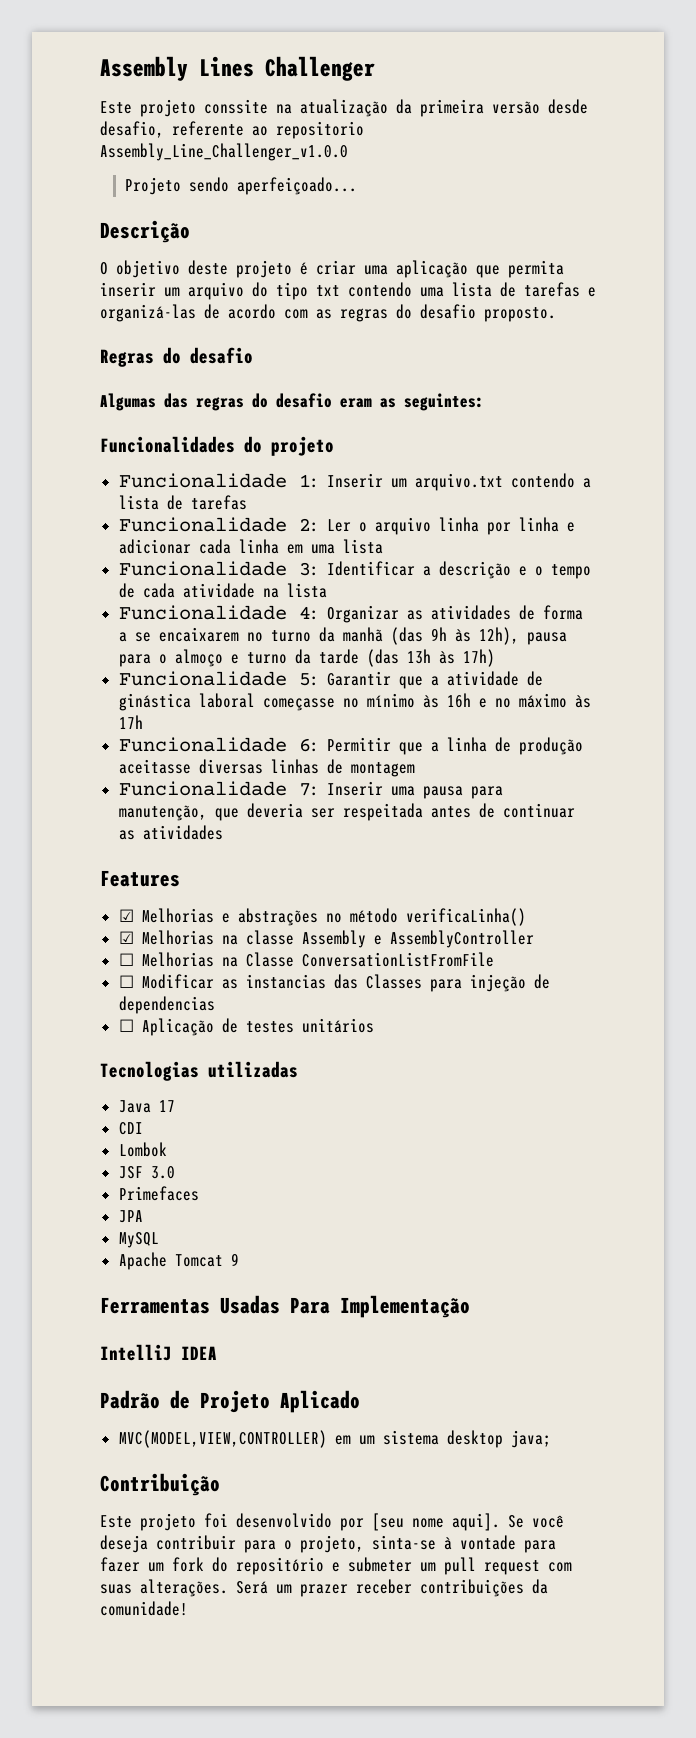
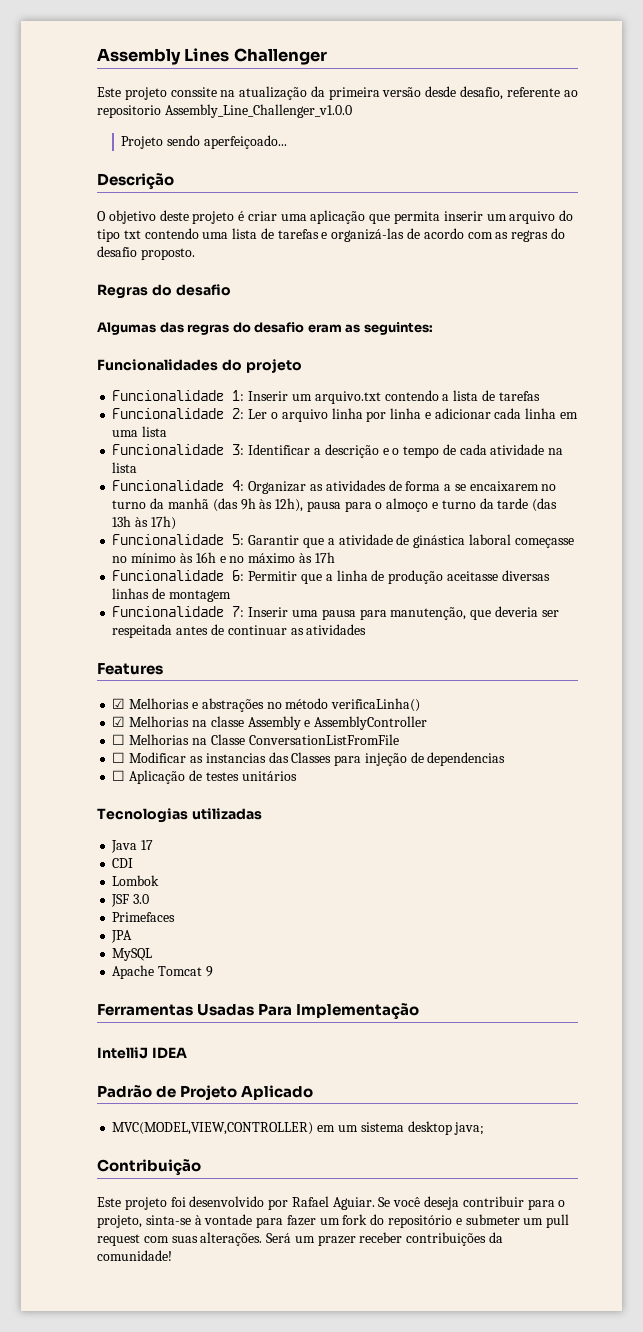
[372,1513,500,1531] [seu nome aqui]. -> [291,1196,375,1210] Rafael Aguiar.

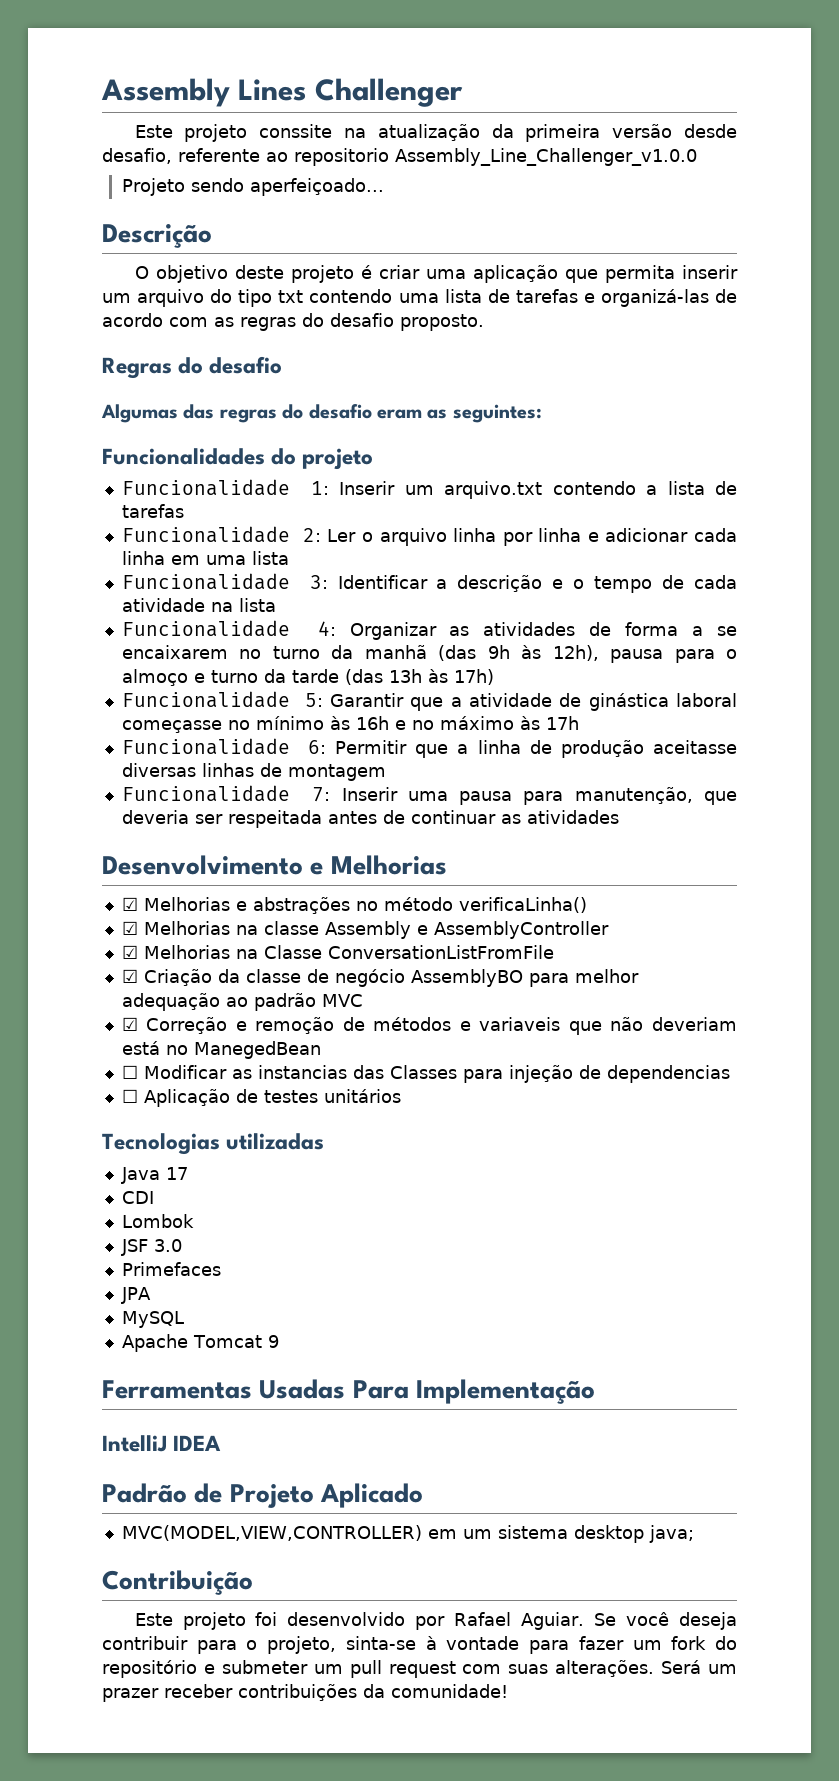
[97,663,163,675] Features -> [102,855,447,875] Desenvolvimento e Melhorias
[112,734,126,745] ☐ -> [121,945,138,959] ☑
(399, 739) none -> [121,969,639,987] [121,993,363,1011] [121,1017,737,1035] [121,1041,321,1059] // ☑ Criação da classe de negócio AssemblyBO para melhor adequação ao padrão MVC // ☑ Correção e remoção de métodos e variaveis que não deveriam está no ManegedBean

